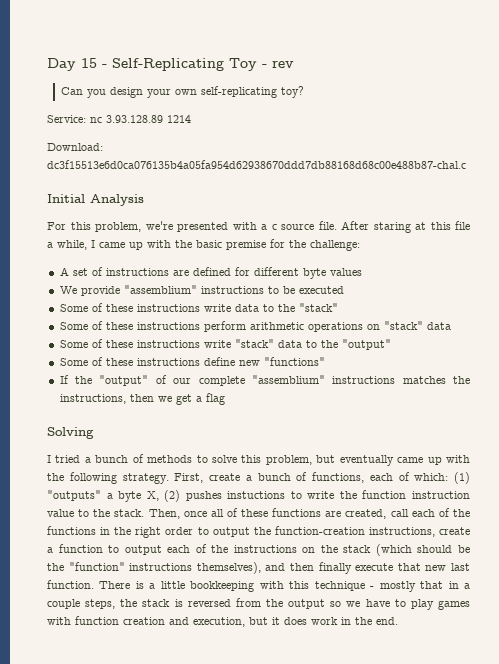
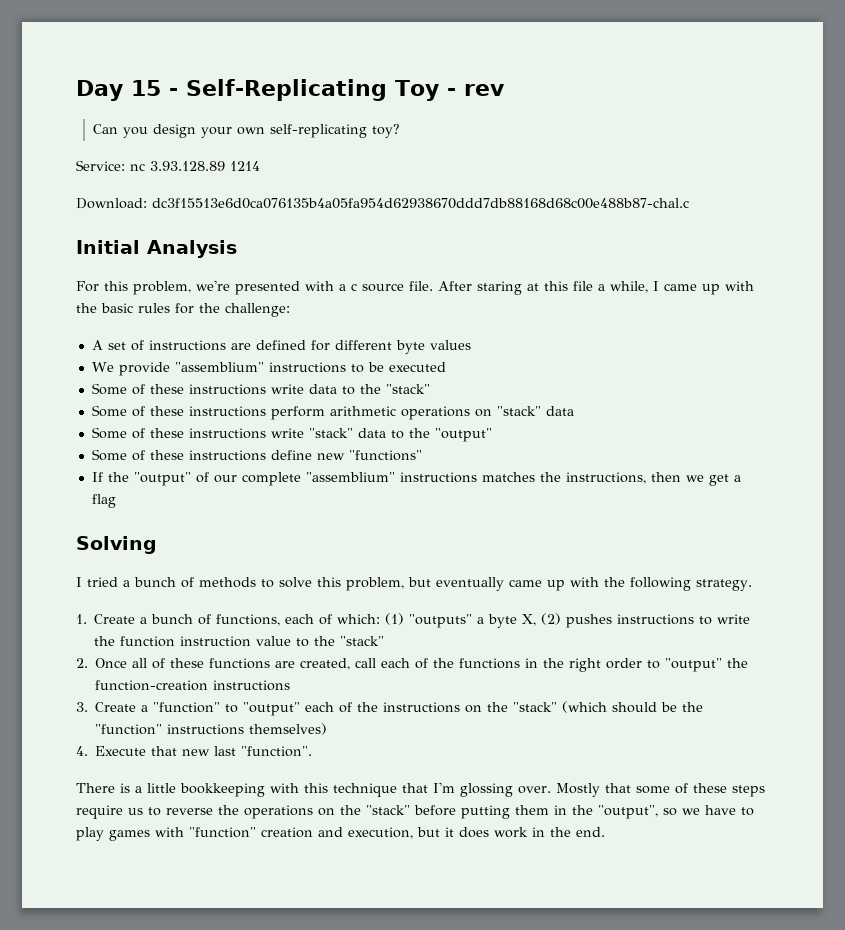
[226,240,266,250] premise -> [138,303,170,313] rules
[174,473,240,483] First, create -> [76,614,136,624] // 1. Create
[227,491,286,499] instuctions -> [617,614,695,625] instructions
[114,509,207,519] stack. Then, once -> [340,636,385,646] [76,658,128,668] "stack" // 2. Once
[212,527,250,537] output -> [665,658,723,672] "output"
[368,527,470,537] [47,544,162,555] instructions, create a function to output -> [213,680,291,691] [76,702,301,716] instructions // 3. Create a "function" to "output"
[343,545,372,553] stack -> [513,702,558,712] "stack"
[196,562,394,574] themselves), and then finally execute -> [249,723,328,735] [76,746,147,756] themselves) // 4. Execute
[47,580,94,589] function. -> [241,746,313,757] "function". //
[370,581,470,592] [47,598,326,609] - mostly that in a couple steps, the stack is reversed from the output -> [402,782,765,797] [76,805,658,819] that I'm glossing over. Mostly that some of these steps require us to reverse the operations on the "stack" before putting them in the "output",
[75,616,119,625] function -> [189,827,256,838] "function"

